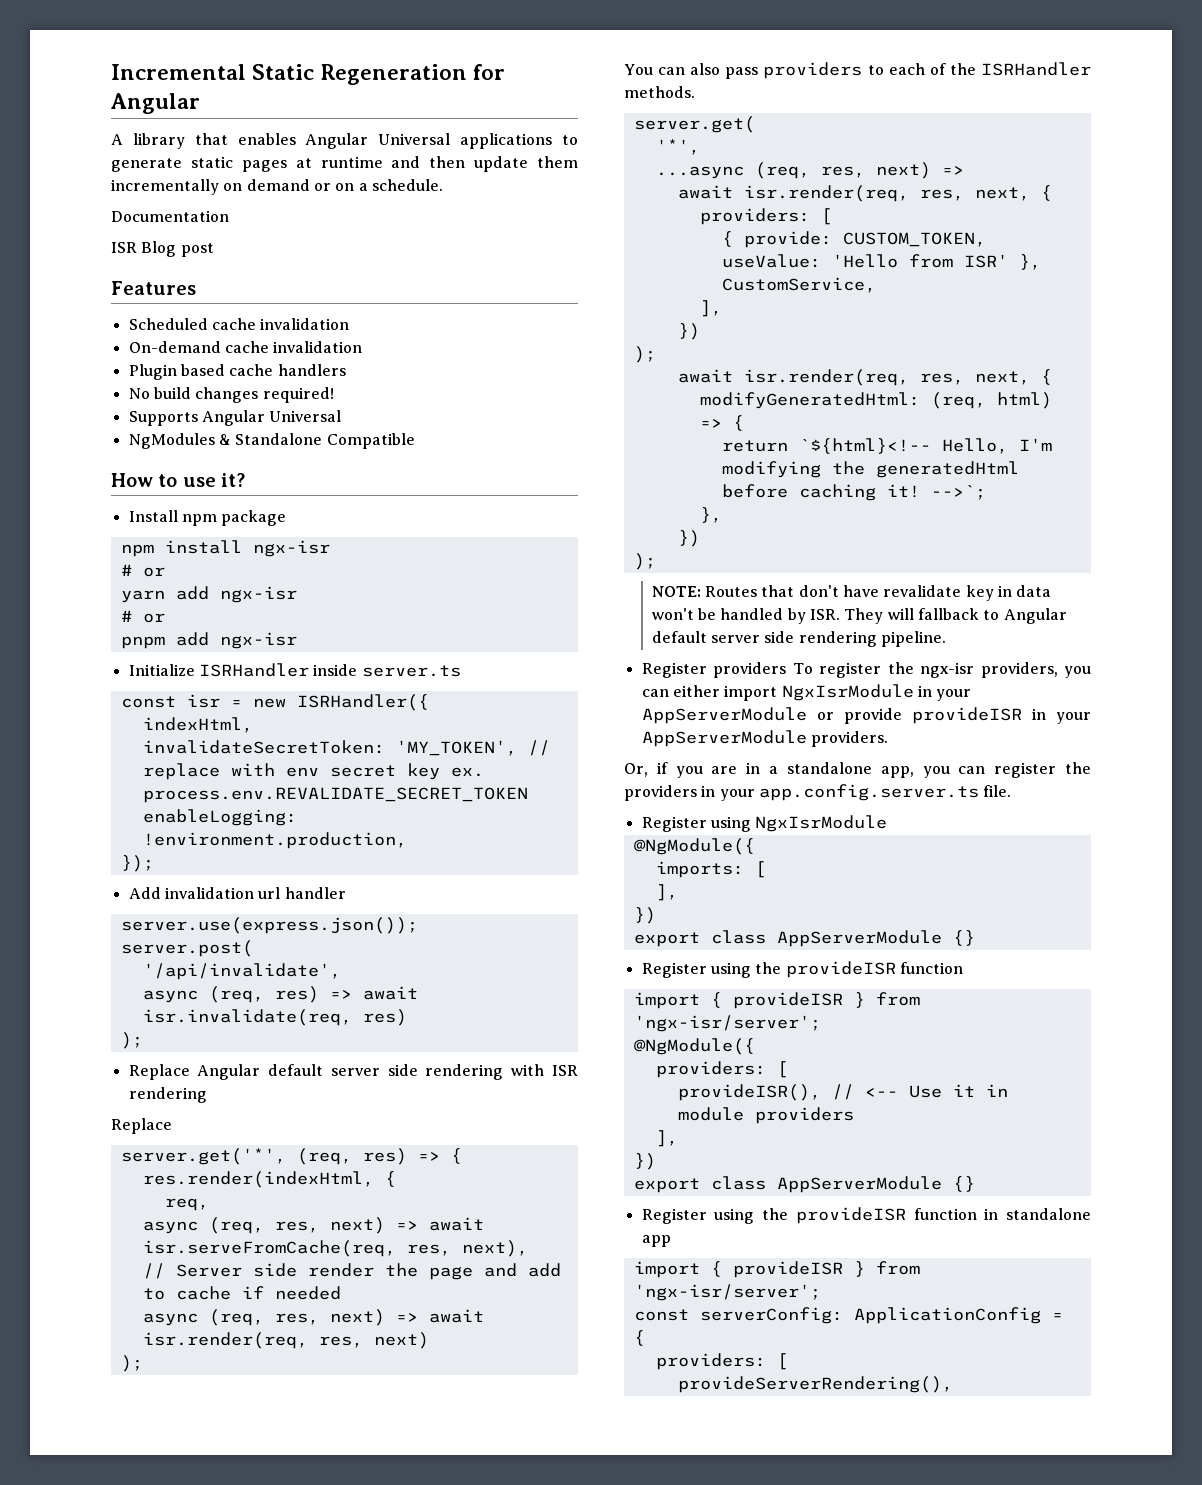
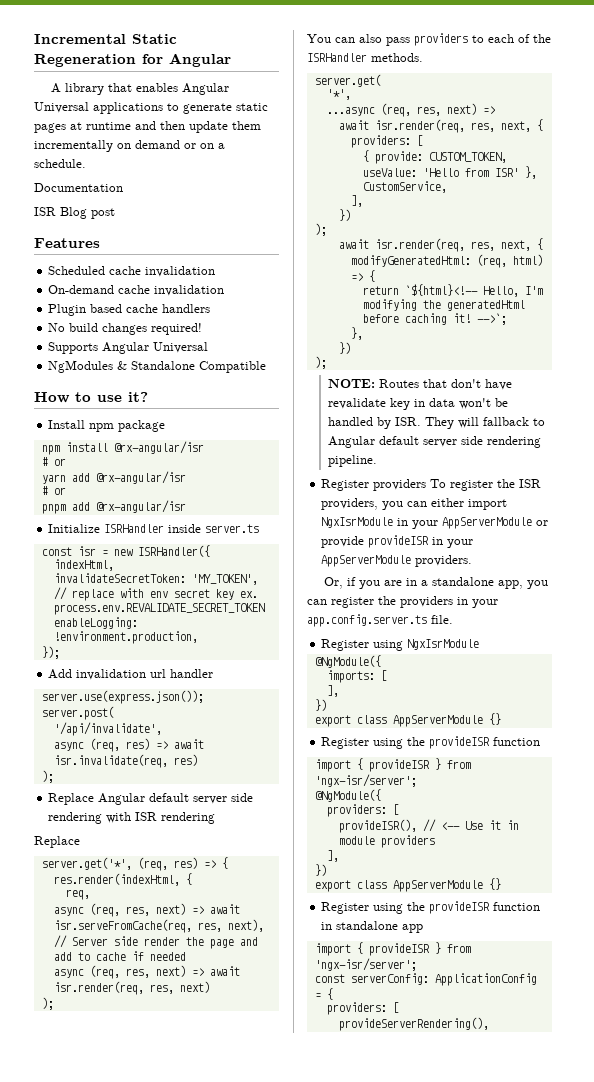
[252,540,330,557] ngx-isr -> [113,441,204,454] @rx-angular/isr
[219,586,297,603] ngx-isr -> [95,471,186,484] @rx-angular/isr
[219,632,297,649] ngx-isr -> [95,500,186,513] @rx-angular/isr
[920,662,975,678] ngx-isr -> [519,479,542,488] ISR

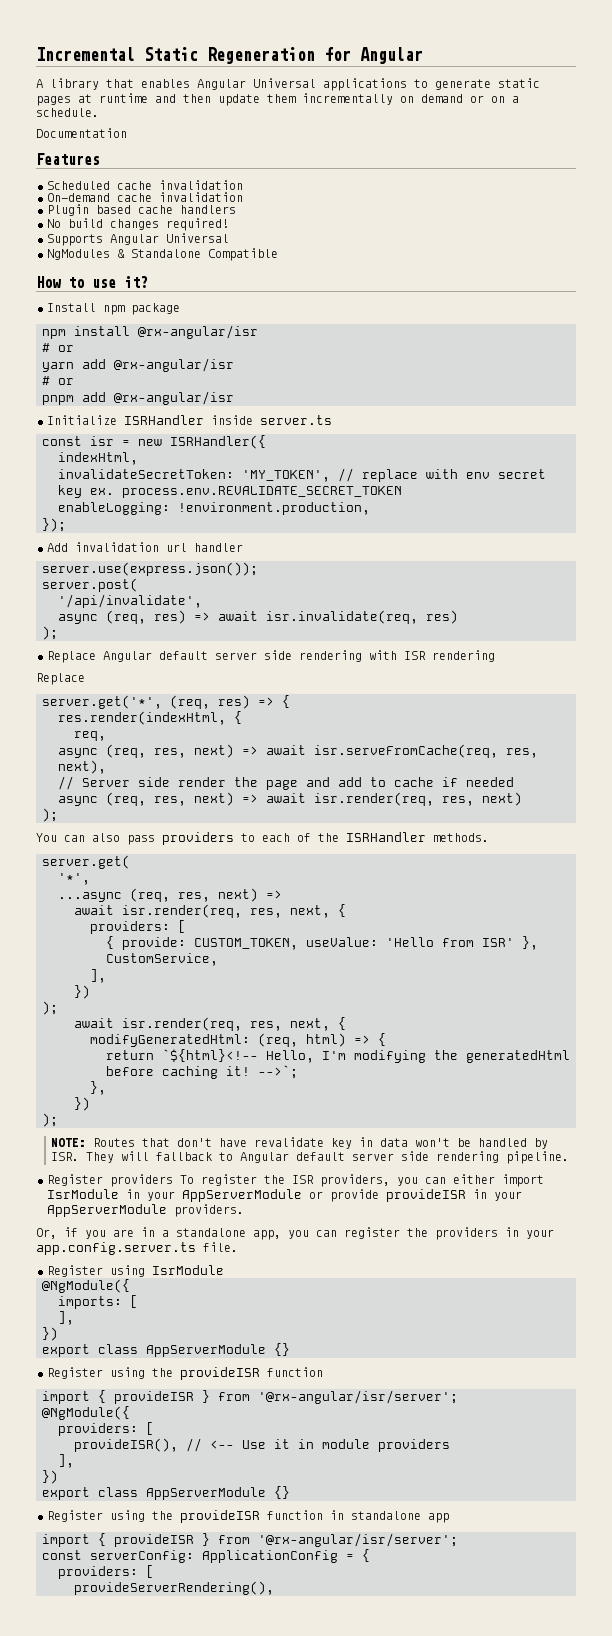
[34,207,115,219] // ISR Blog post -> (127, 133) none
[321,517,394,528] NgxIsrModule -> [47,1189,119,1199] IsrModule
[407,639,480,650] NgxIsrModule -> [152,1265,224,1275] IsrModule
[314,774,417,787] 'ngx-isr/server'; -> [258,1390,458,1404] '@rx-angular/isr/server';
[314,958,417,971] 'ngx-isr/server'; -> [258,1533,458,1547] '@rx-angular/isr/server';

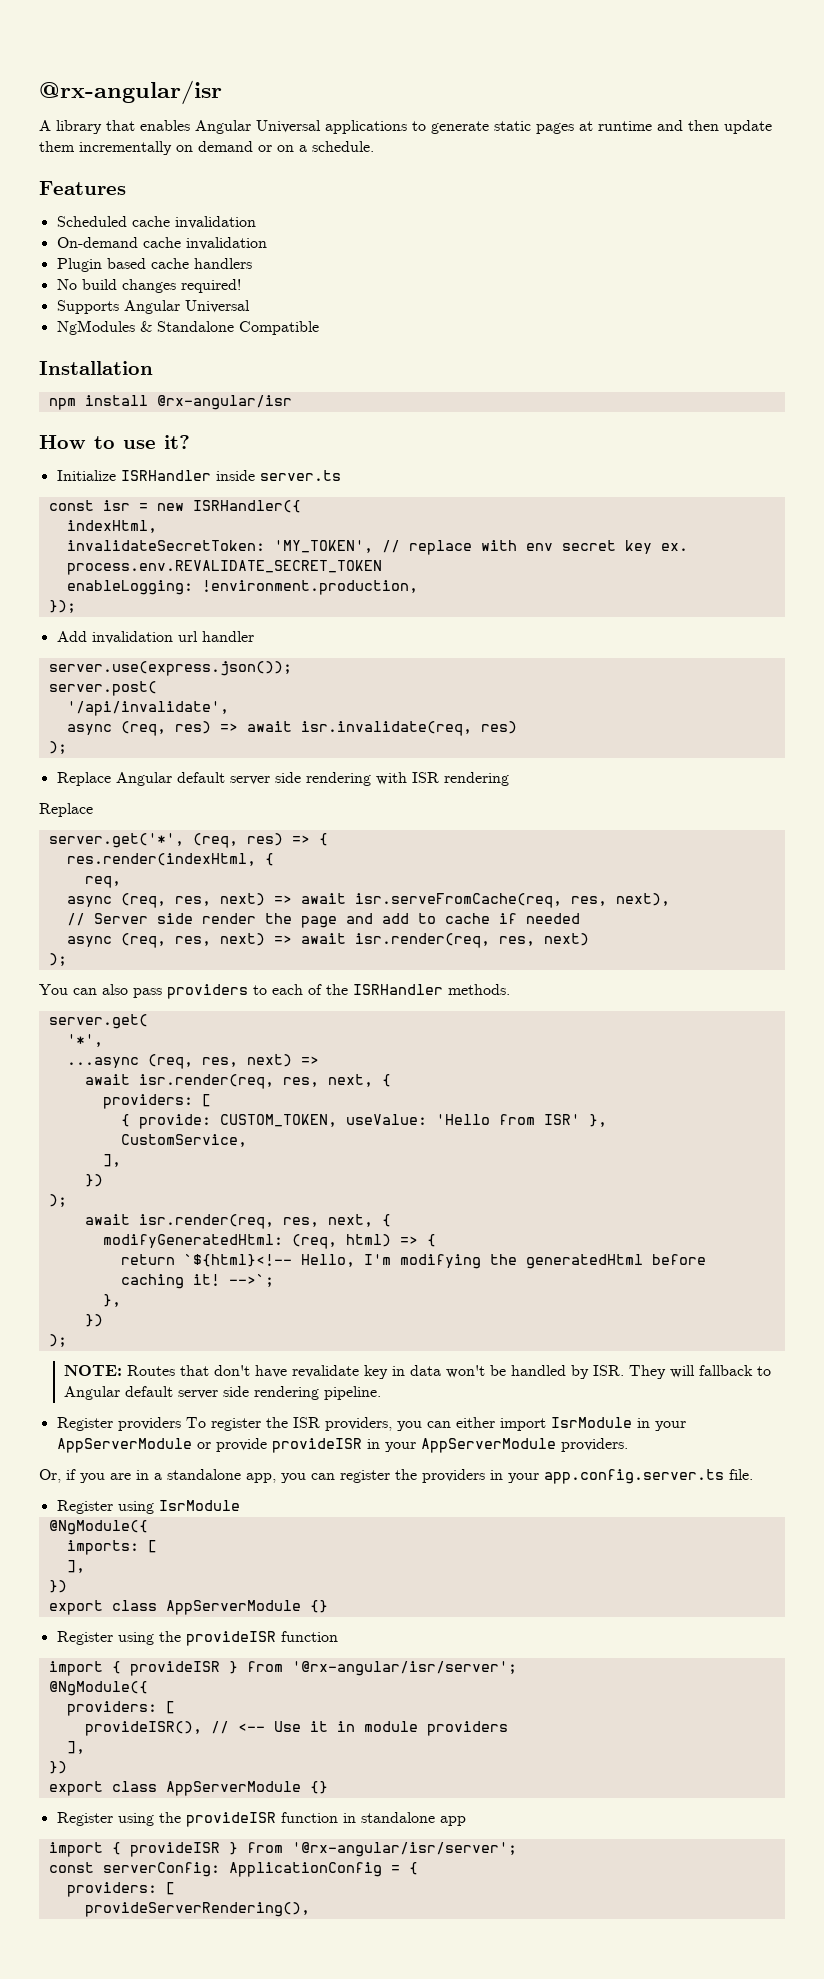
[36,47,423,64] Incremental Static Regeneration for Angular -> [39,80,222,105] @rx-angular/isr
[36,128,127,138] // Documentation -> (374, 146) none
[36,276,148,288] [47,303,180,315] [42,325,258,339] [42,343,74,352] [42,358,234,372] [42,376,74,385] [42,391,234,405] How to use it? // Install npm package // npm install @rx-angular/isr // # or // yarn add @rx-angular/isr // # or // pnpm add @rx-angular/isr -> [39,361,153,375] [48,395,292,410] [39,435,190,449] Installation // npm install @rx-angular/isr // How to use it?

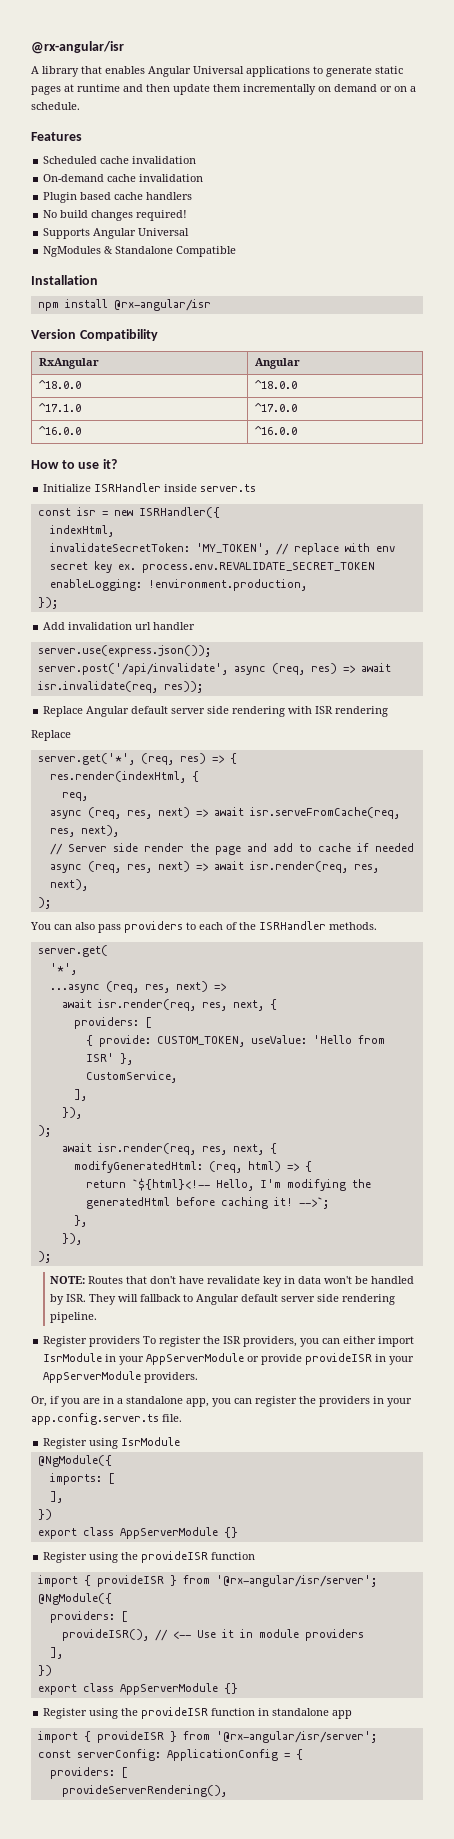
(292, 402) none -> [31,329,158,341] [39,358,100,369] [255,358,301,369] [39,380,82,389] [255,380,298,389] [39,403,82,412] [255,403,298,412] [39,426,82,435] [255,426,298,435] // Version Compatibility // RxAngular | Angular // ^18.0.0 | ^18.0.0 // ^17.1.0 | ^17.0.0 // ^16.0.0 | ^16.0.0
[48,681,157,696] [66,701,229,716] server.post( // '/api/invalidate', // -> [37,663,228,675] server.post('/api/invalidate',
[480,721,517,734] [48,741,67,754] res) // ); -> [163,681,203,693] res));
[543,933,589,946] next) -> [49,879,88,891] next),
[84,1174,103,1187] }) -> [61,1107,82,1119] }),
[84,1314,103,1327] }) -> [61,1233,82,1245] }),

